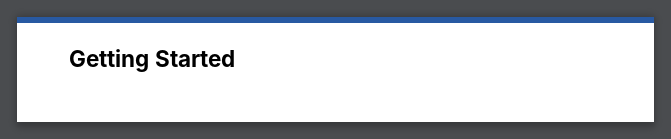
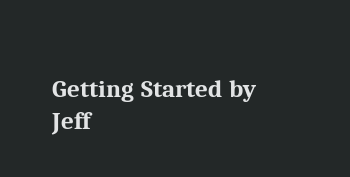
(236, 58) none -> [228,80,257,102] [51,112,93,135] by Jeff

